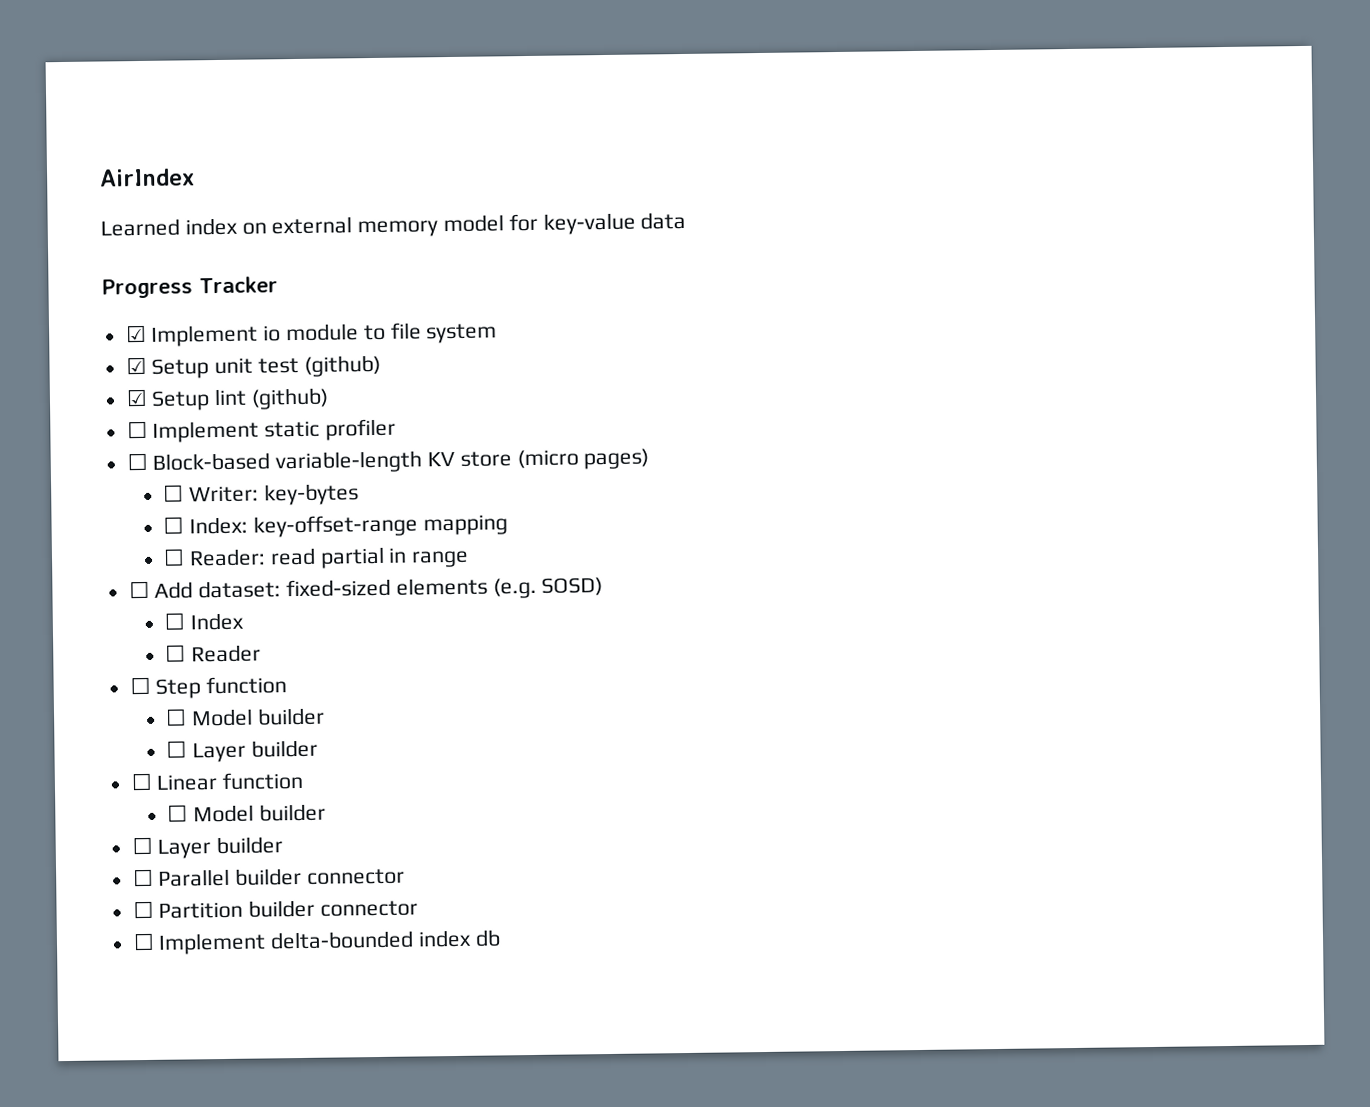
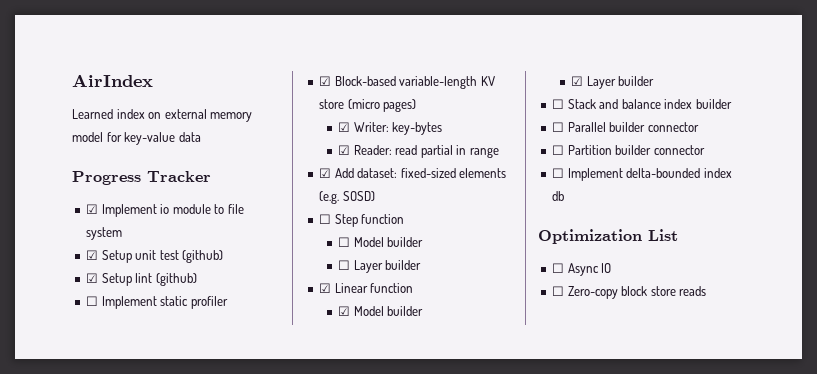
[126,452,148,471] ☐ -> [319,76,332,86] ☑
[163,484,185,502] ☐ -> [338,122,351,132] ☑
[163,514,508,538] [163,548,186,566] ☐ Index: key-offset-range mapping // ☐ -> [338,145,351,155] ☑
[128,580,150,599] ☐ -> [319,168,332,178] ☑
[164,612,245,631] [165,644,262,663] // ☐ Index // ☐ Reader -> (375, 196) none
[130,772,153,791] ☐ -> [319,283,332,293] ☑
[167,803,326,823] [131,836,212,859] ☐ Model builder // ☐ Layer -> [338,306,424,316] [571,76,655,89] [552,99,693,109] ☑ Model builder // ☑ Layer builder // ☐ Stack and balance index
(501, 938) none -> [538,229,678,244] [552,263,612,276] [552,286,707,299] // Optimization List // ☐ Async IO // ☐ Zero-copy block store reads

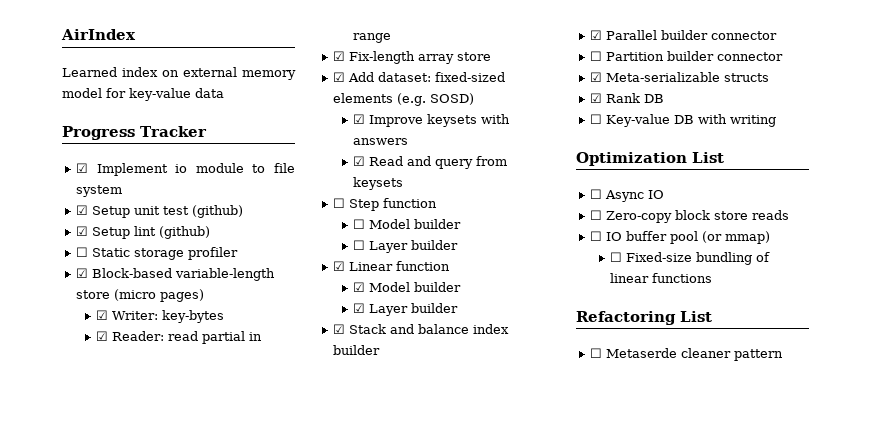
[101,296,189,309] Implement static -> [92,248,185,260] Static storage
[480,76,495,86] KV -> (276, 274) none
(499, 152) none -> [333,51,492,64] // ☑ Fix-length array store
(375, 196) none -> [353,114,511,127] [353,138,409,145] [353,156,508,169] [353,177,404,190] // ☑ Improve keysets with answers // ☑ Read and query from keysets
[552,99,565,109] ☐ -> [333,324,346,334] ☑
[552,122,565,132] ☐ -> [590,30,603,40] ☑
[552,168,732,181] [552,191,565,201] ☐ Implement delta-bounded index db -> [590,72,770,82] [590,93,665,103] [590,114,777,127] ☑ Meta-serializable structs // ☑ Rank DB // ☐ Key-value DB with writing
(707, 291) none -> [590,231,771,244] [610,252,771,265] [610,273,713,283] [576,311,712,325] [590,348,784,361] // ☐ IO buffer pool (or mmap) // ☐ Fixed-size bundling of linear functions // Refactoring List // ☐ Metaserde cleaner pattern

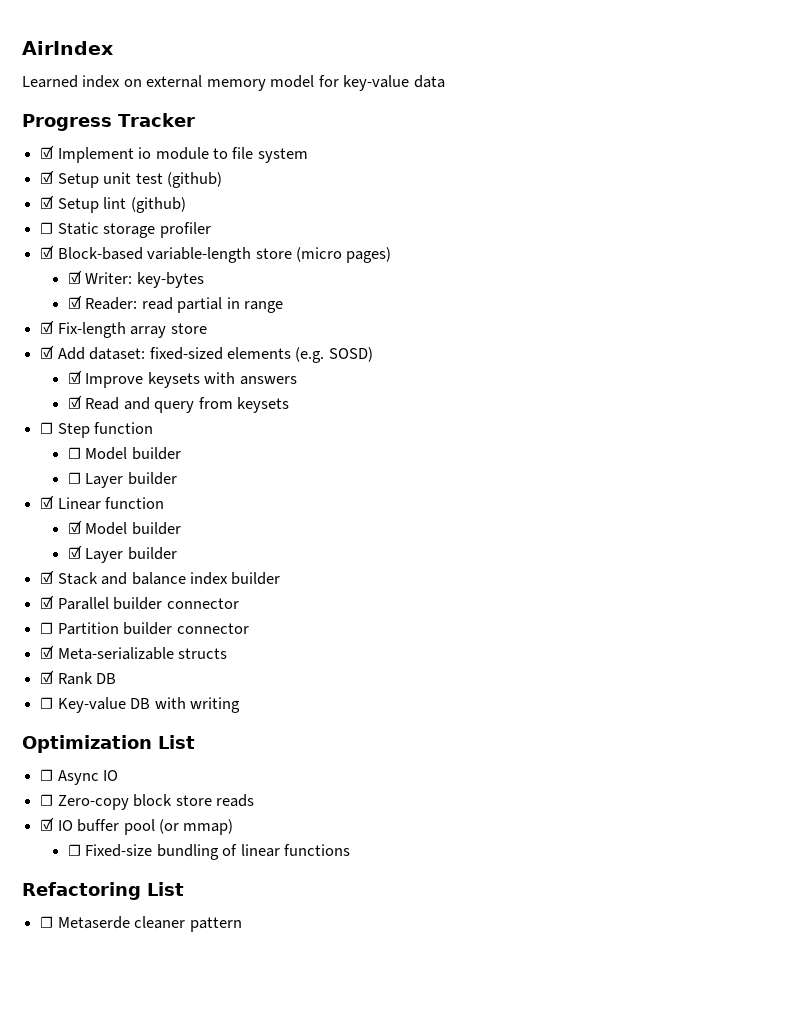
[590,231,603,241] ☐ -> [40,817,55,831] ☑

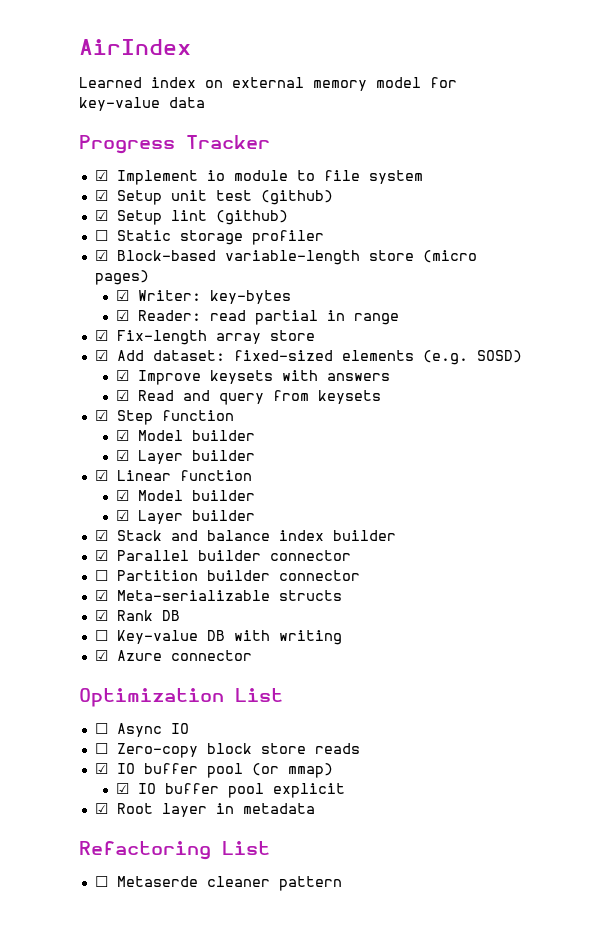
[40,422,54,434] ☐ -> [94,410,108,421] ☑
[67,447,181,460] [67,472,81,484] ☐ Model builder // ☐ -> [116,430,256,441] [116,450,130,461] ☑ Model builder // ☑
(240, 705) none -> [94,650,252,661] // ☑ Azure connector
[67,844,351,860] ☐ Fixed-size bundling of linear functions -> [116,783,346,798] [94,803,315,817] ☑ IO buffer pool explicit // ☑ Root layer in metadata

